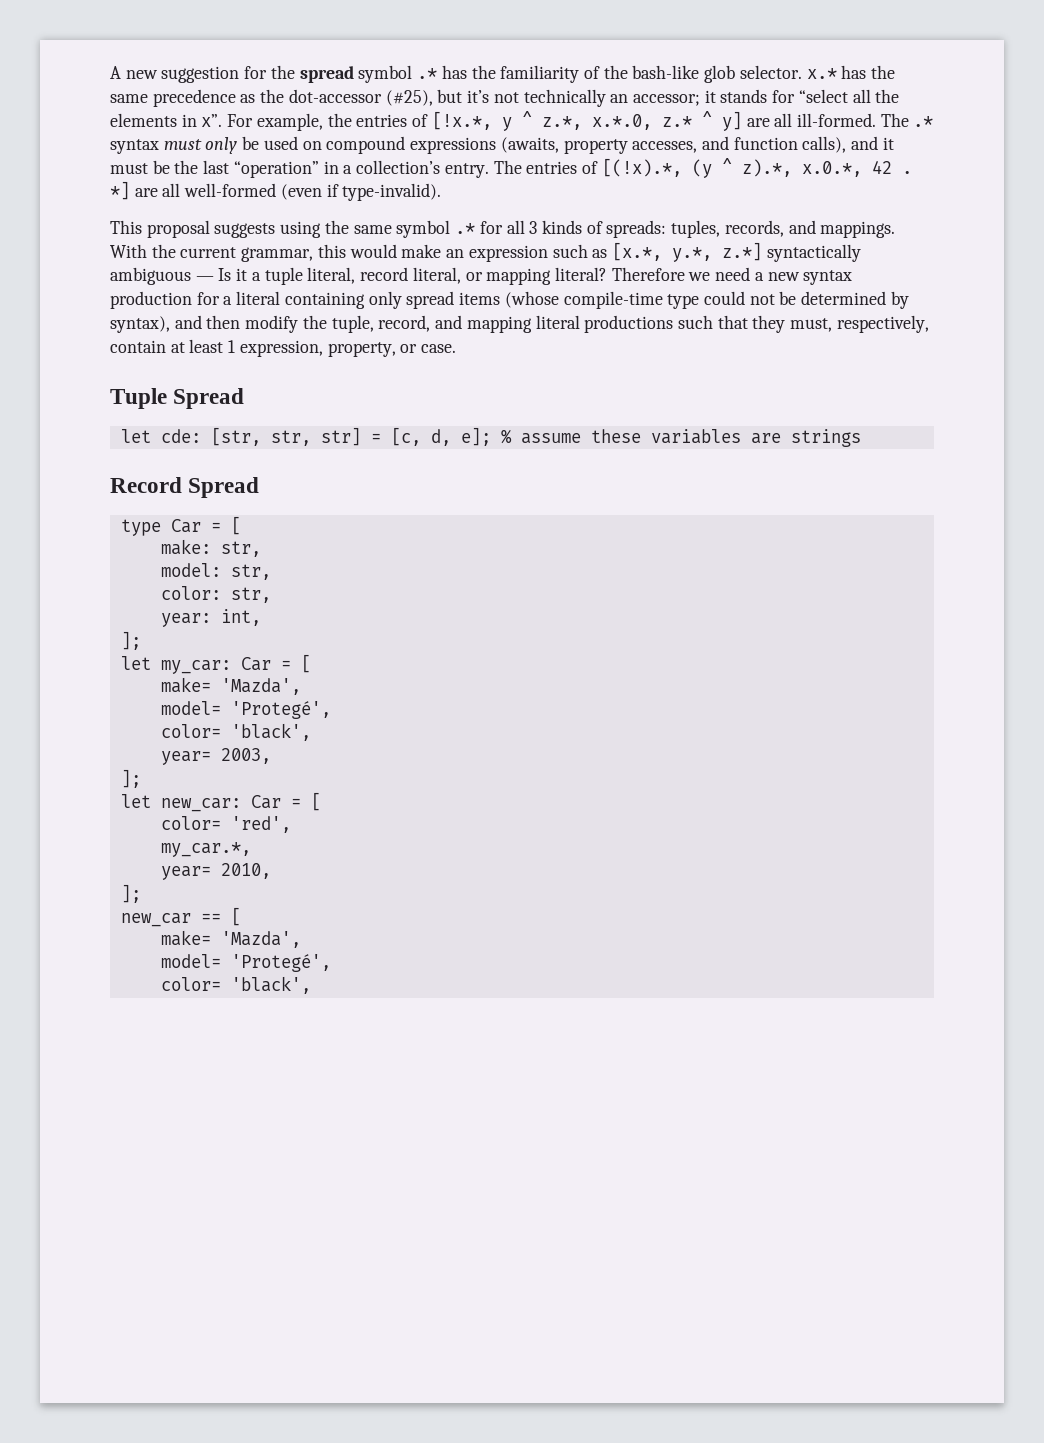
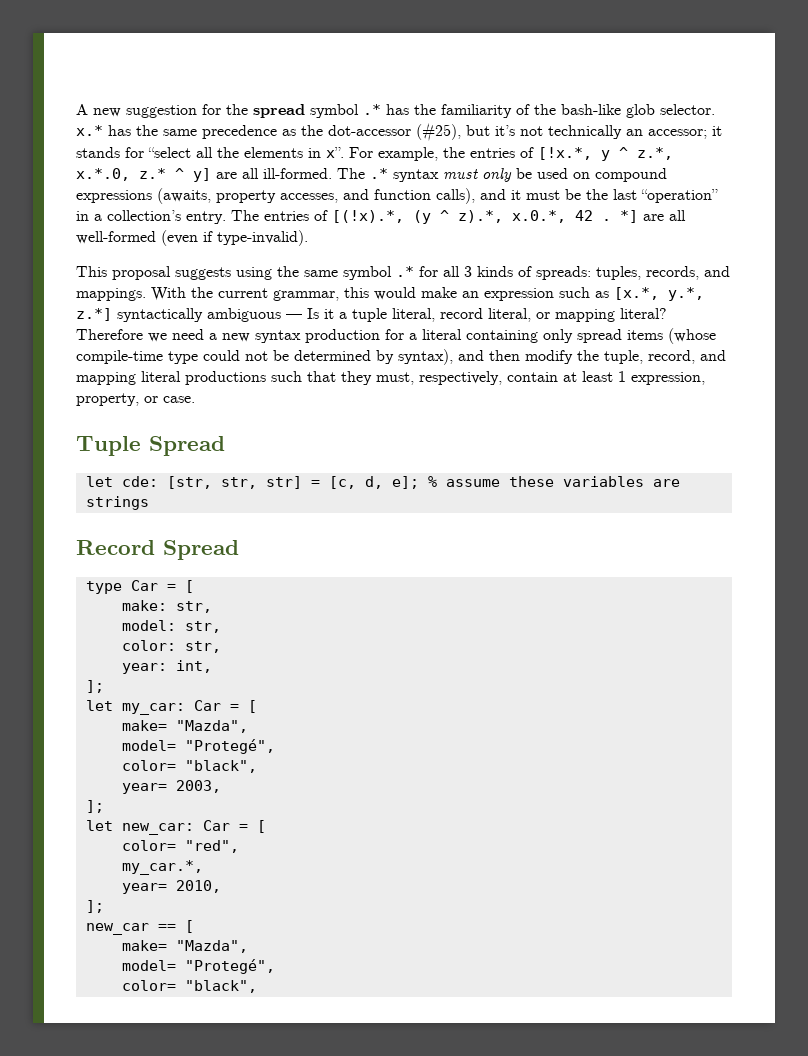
[220,678,301,695] [160,701,331,719] [160,723,311,741] 'Mazda', // model= 'Protegé', // color= 'black', -> [175,720,248,733] [121,739,275,754] [121,760,257,773] "Mazda", // model= "Protegé", // color= "black",
[230,816,291,833] 'red', -> [184,840,239,853] "red",
[220,931,301,948] [160,954,331,972] [160,976,311,994] 'Mazda', // model= 'Protegé', // color= 'black', -> [175,940,248,953] [121,959,275,974] [121,980,257,993] "Mazda", // model= "Protegé", // color= "black",

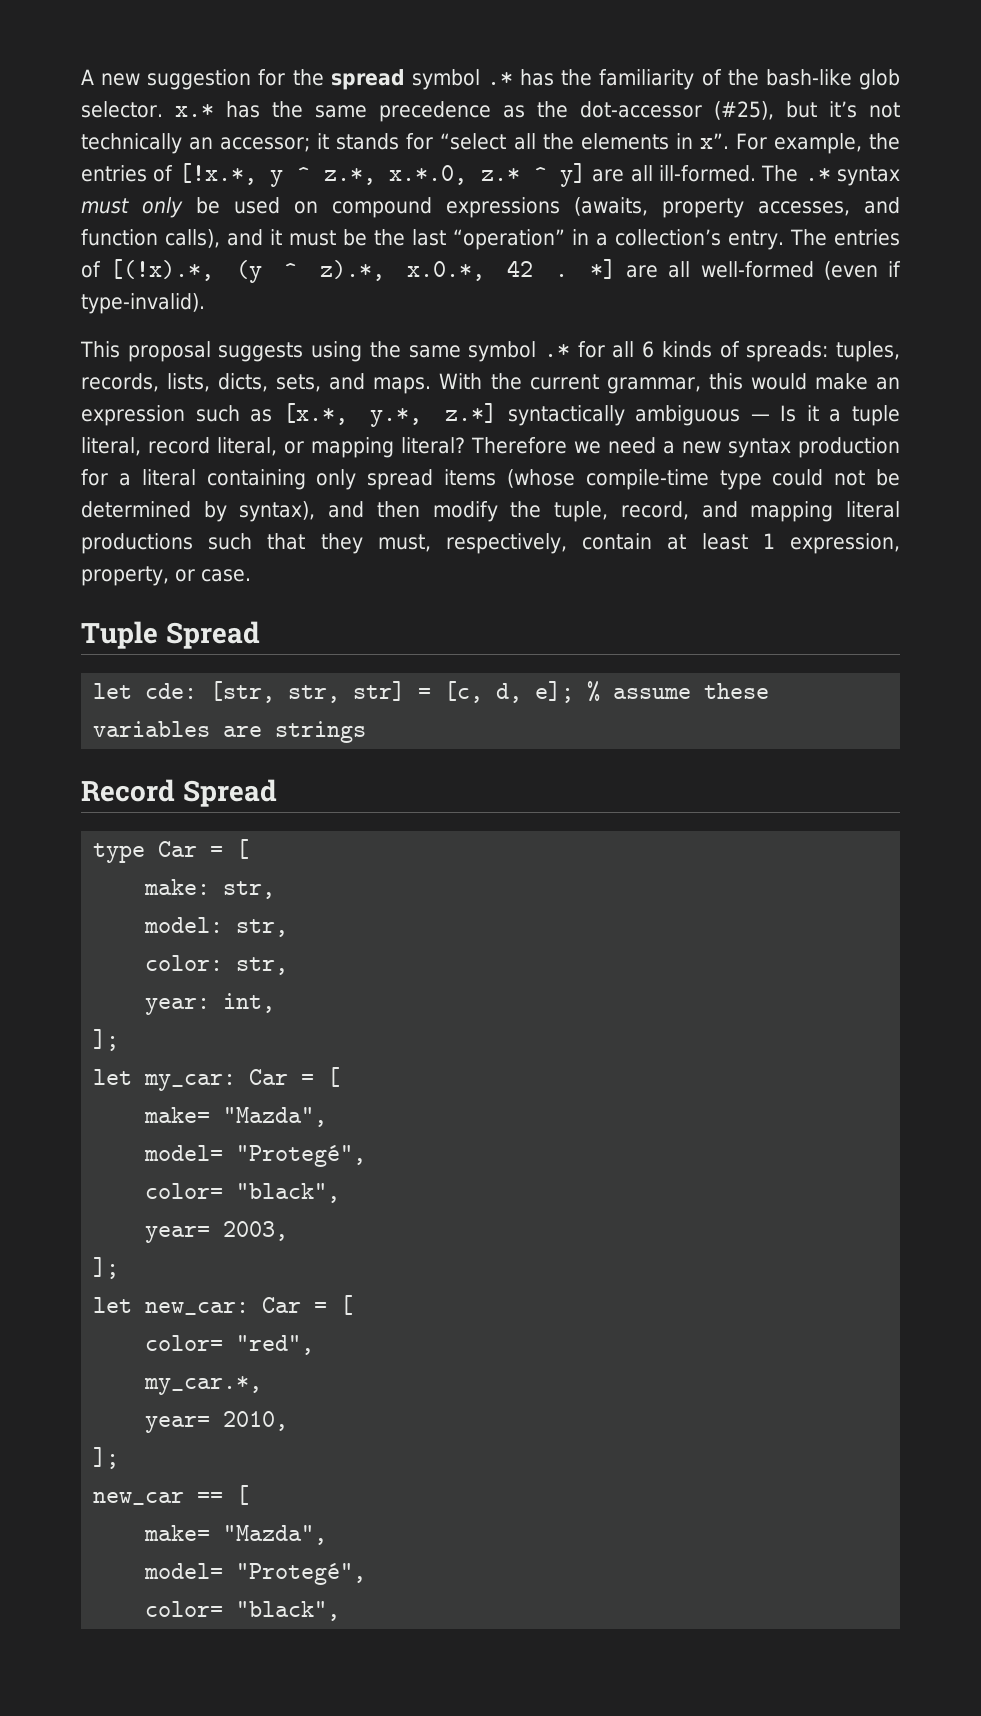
[464,266,472,277] 3 -> [642,341,655,358] 6
[704,266,730,277] [76,288,146,301] and mappings. -> [167,373,432,394] lists, dicts, sets, and maps.

